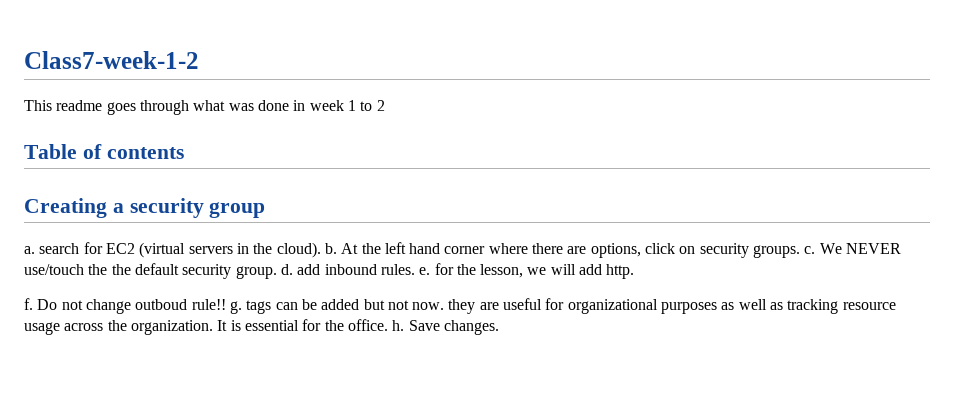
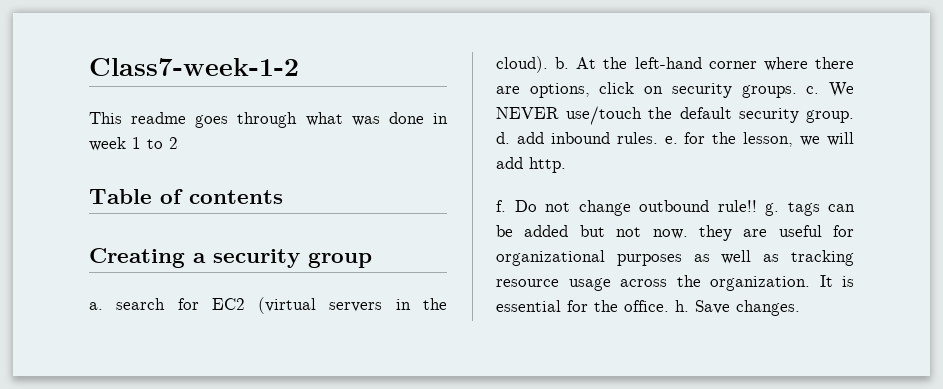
[384,242,441,254] left hand -> [634,57,702,69] left-hand
[111,264,131,275] the -> (673, 113) none
[135,299,188,310] outboud -> [639,200,709,212] outbound

